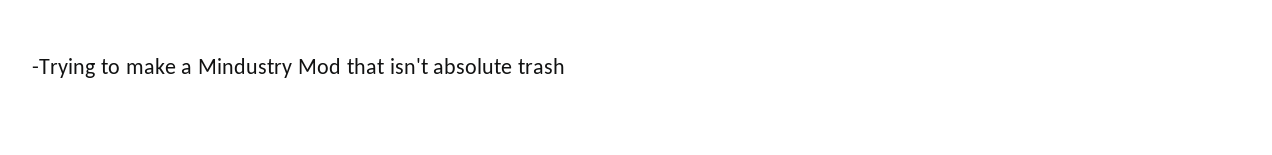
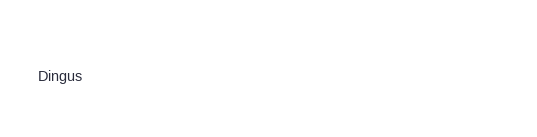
[32,58,566,78] -Trying to make a Mindustry Mod that isn't absolute trash -> [38,70,82,84] Dingus

